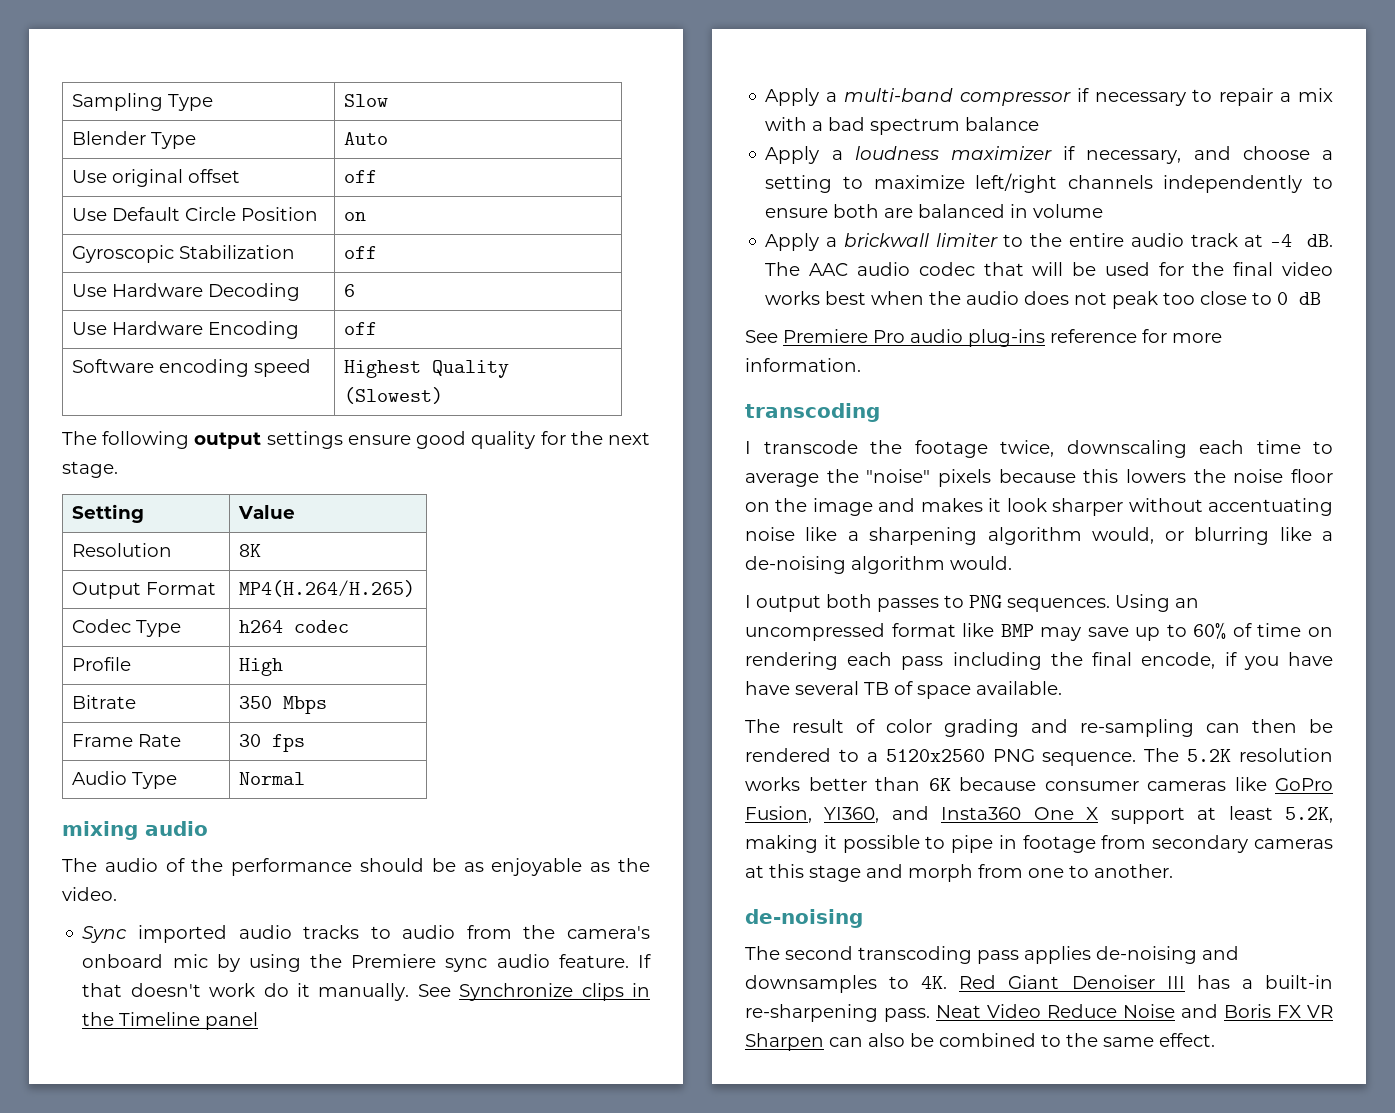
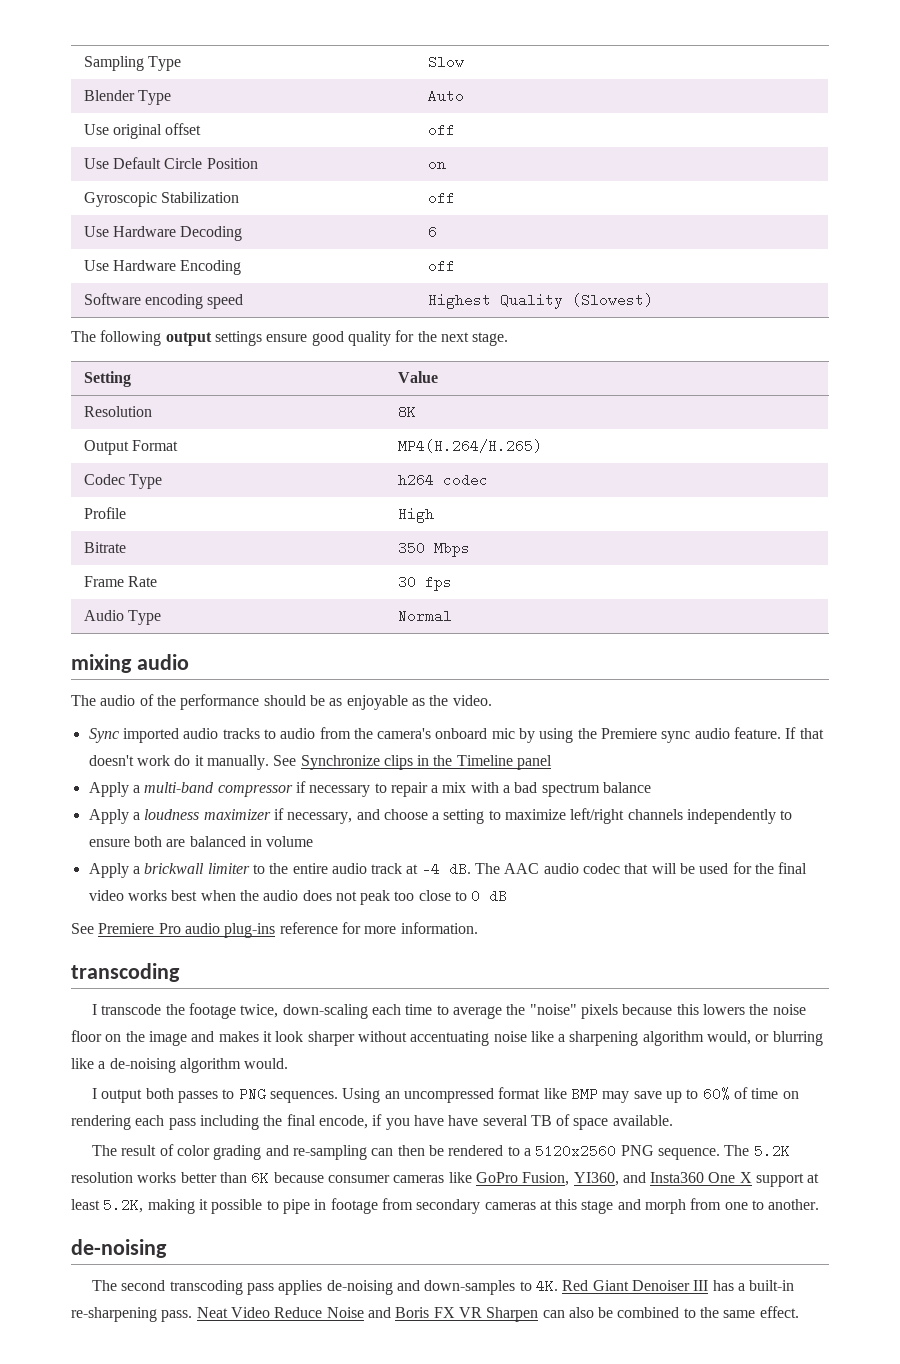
[1066,440,1187,458] downscaling -> [282,1004,368,1019] down-scaling
[745,975,877,993] downsamples -> [424,1280,516,1295] down-samples

